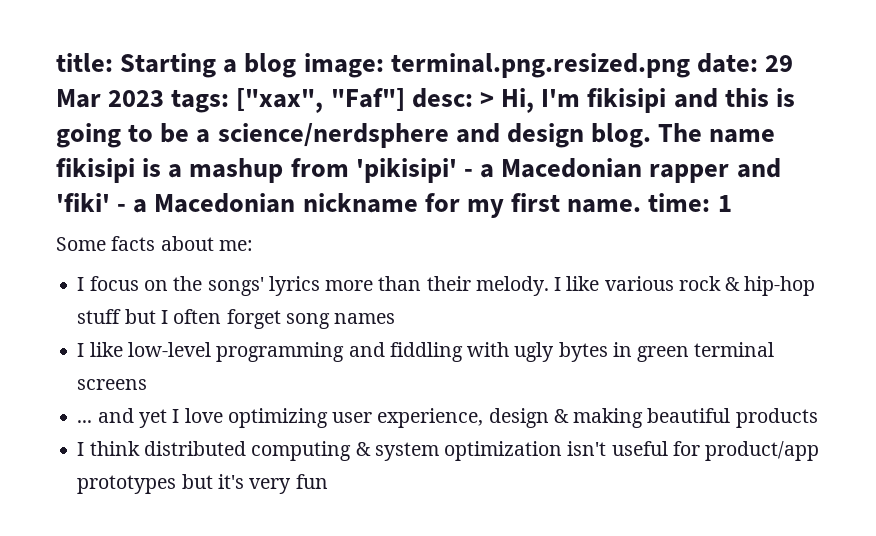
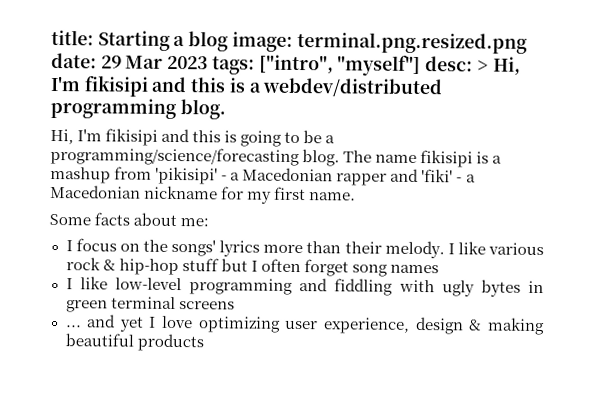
[236,88,405,113] ["xax", "Faf"] -> [258,54,422,77] ["intro", "myself"]
(795, 97) none -> [248,77,444,98] [50,97,226,120] [50,128,238,146] a webdev/distributed programming blog. // Hi, I'm fikisipi and this is
[217,123,584,148] science/nerdsphere and design -> [50,146,300,167] programming/science/forecasting
[648,193,732,212] time: 1 -> (357, 196) none
[77,441,820,461] [77,474,328,494] // I think distributed computing & system optimization isn't useful for product/app prototypes but it's very fun -> (204, 342) none

